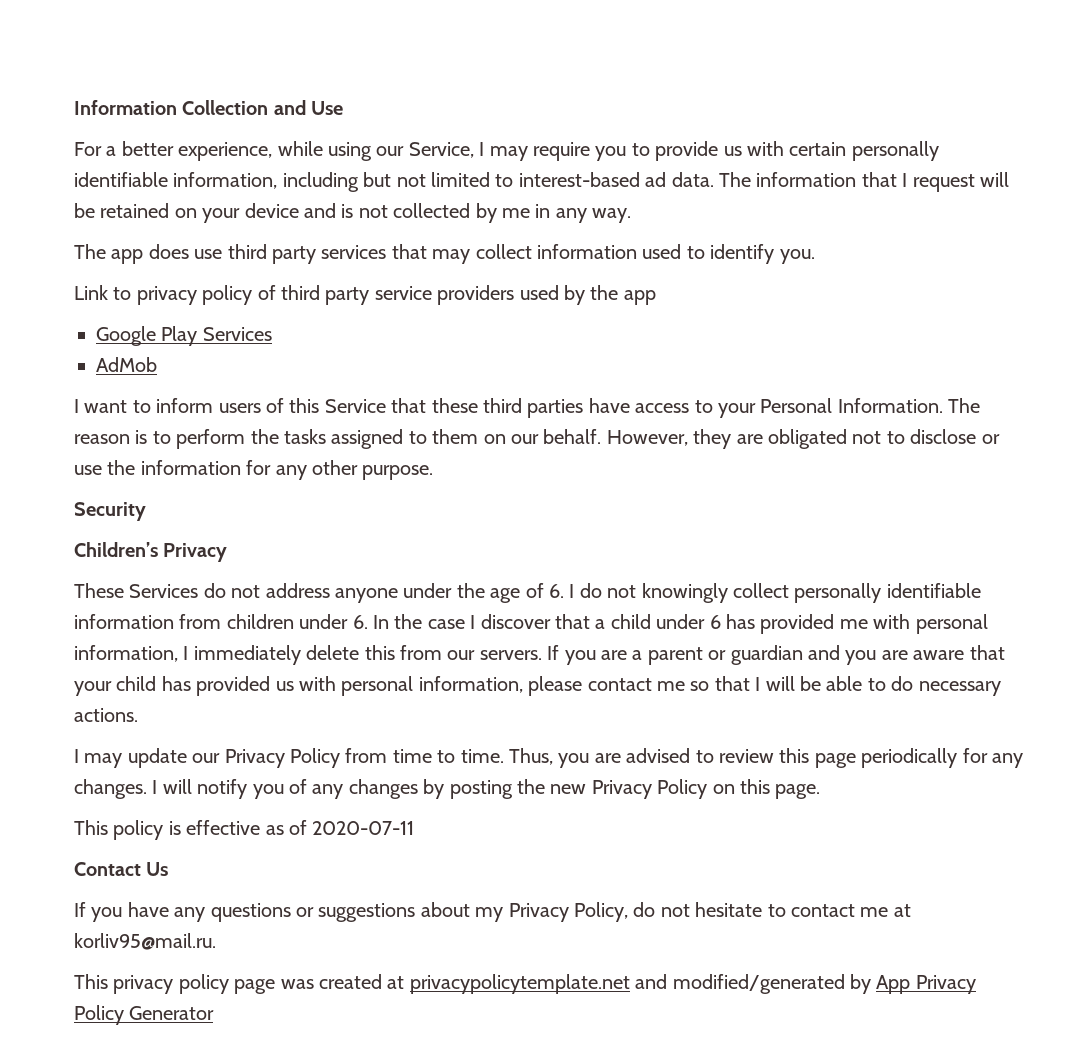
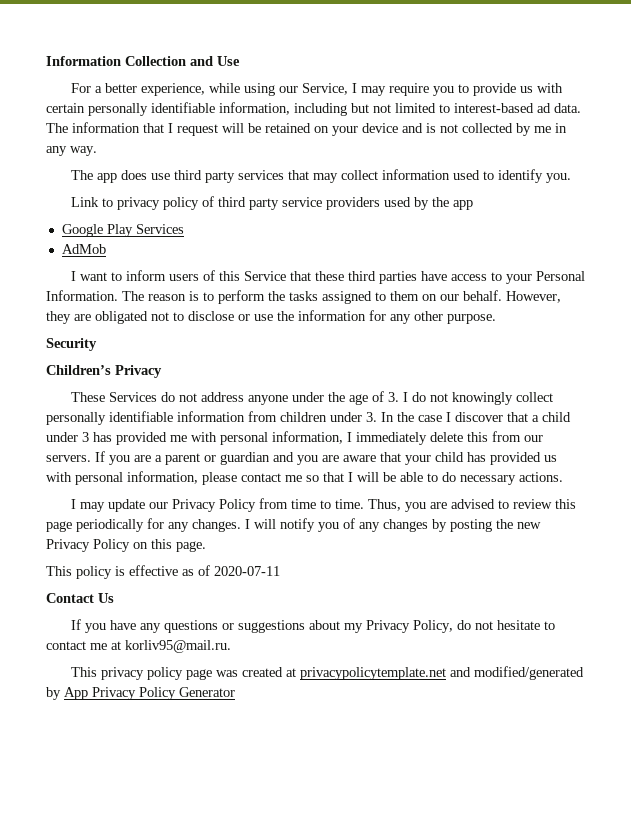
[548,584,564,598] 6. -> [387,392,399,402] 3.
[352,615,368,629] 6. -> [366,412,377,422] 3.
[709,615,721,629] 6 -> [82,432,89,442] 3

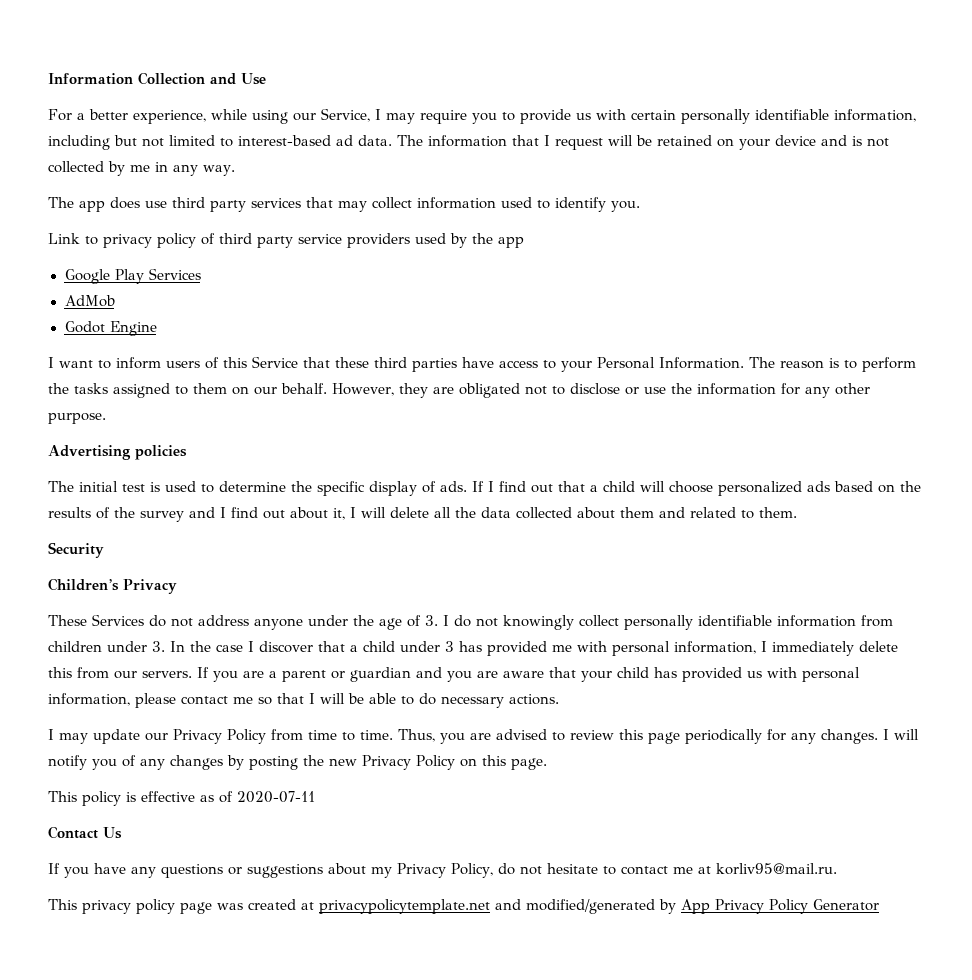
(106, 249) none -> [64,321,157,336] // Godot Engine
(496, 319) none -> [48,445,187,460] [48,481,921,496] [48,507,797,522] // Advertising policies // The initial test is used to determine the specific display of ads. If I find out that a child will choose personalized ads based on the results of the survey and I find out about it, I will delete all the data collected about them and related to them.

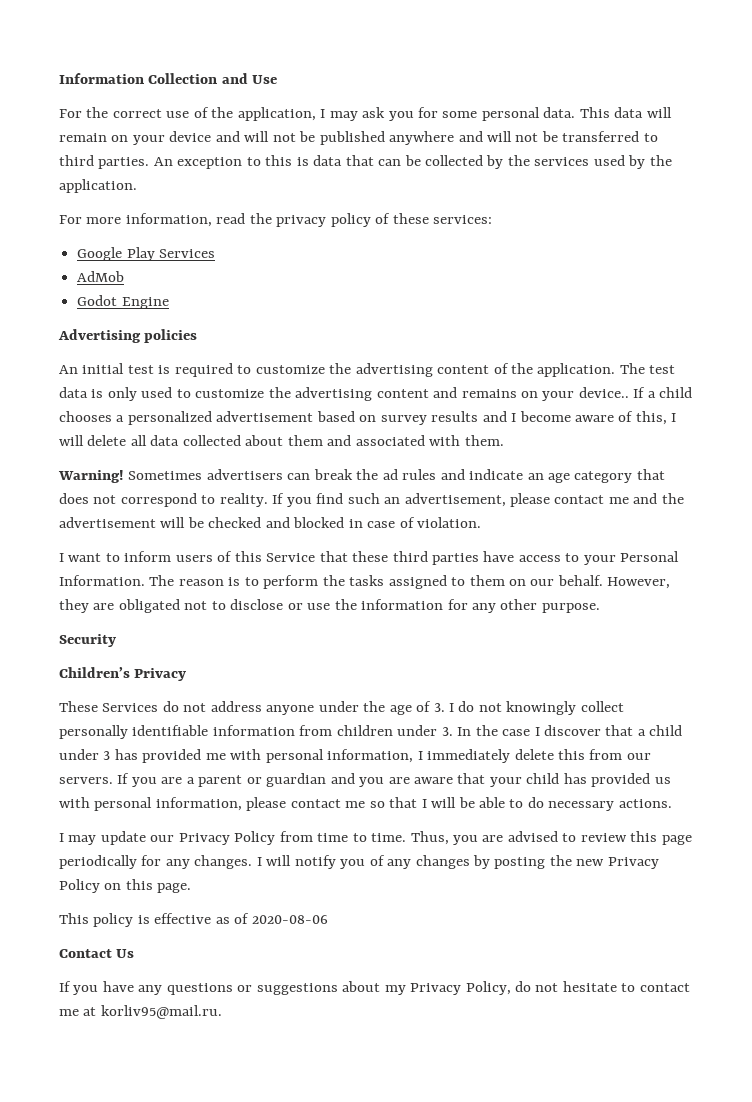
[77,108,916,124] [48,135,889,150] [48,161,235,176] [48,197,640,212] [48,233,524,248] a better experience, while using our Service, I may require you to provide us with certain personally identifiable information, including but not limited to interest-based ad data. The information that I request will be retained on your device and is not collected by me in any way. // The app does use third party services that may collect information used to identify you. // Link to privacy policy of third party service providers used by the app -> [86,107,672,121] [59,131,658,145] [59,155,672,169] [59,179,137,193] [59,213,493,227] the correct use of the application, I may ask you for some personal data. This data will remain on your device and will not be published anywhere and will not be transferred to third parties. An exception to this is data that can be collected by the services used by the application. // For more information, read the privacy policy of these services:
(157, 328) none -> [58,329,198,343] [59,363,676,377] [59,387,693,401] [59,411,677,425] [59,435,504,446] [58,469,665,483] [59,493,684,507] [59,517,482,528] // Advertising policies // An initial test is required to customize the advertising content of the application. The test data is only used to customize the advertising content and remains on your device.. If a child chooses a personalized advertisement based on survey results and I become aware of this, I will delete all data collected about them and associated with them. // Warning! Sometimes advertisers can break the ad rules and indicate an age category that does not correspond to reality. If you find such an advertisement, please contact me and the advertisement will be checked and blocked in case of violation.
[48,445,187,460] [48,481,921,496] [48,507,797,522] // Advertising policies // The initial test is used to determine the specific display of ads. If I find out that a child will choose personalized ads based on the results of the survey and I find out about it, I will delete all the data collected about them and related to them. -> (600, 608) none
[237,791,315,803] 2020-07-11 -> [251,915,328,924] 2020-08-06
[48,899,879,914] // This privacy policy page was created at privacypolicytemplate.net and modified/generated by App Privacy Policy Generator -> (222, 1012) none

